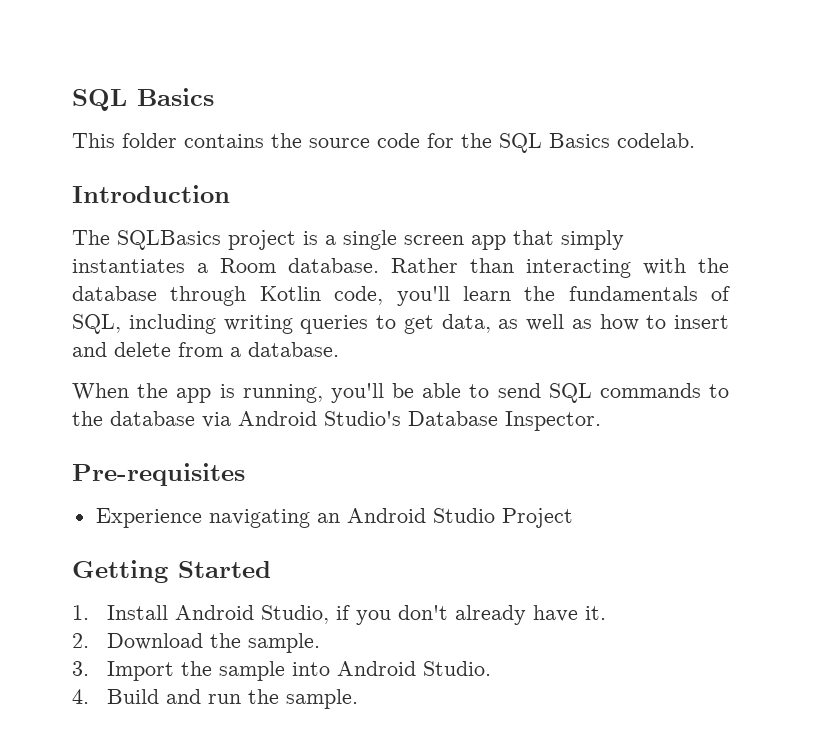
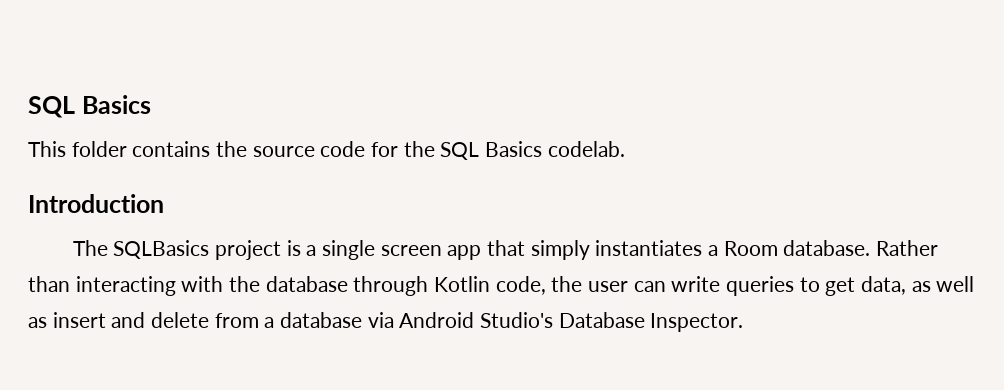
[396,286,730,306] [72,314,293,334] you'll learn the fundamentals of SQL, including writing -> [551,276,721,292] the user can write
[599,314,667,331] how to -> (47, 322) none
[248,342,339,357] [72,383,729,403] [72,411,103,426] database. // When the app is running, you'll be able to send SQL commands to the -> (275, 322) none
[72,463,245,486] [95,508,573,528] [72,560,271,583] [72,605,607,625] [72,633,321,653] [72,661,492,681] [72,689,359,709] // Pre-requisites // Experience navigating an Android Studio Project // Getting Started // 1. Install Android Studio, if you don't already have it. // 2. Download the sample. // 3. Import the sample into Android Studio. // 4. Build and run the sample. -> (744, 322) none

